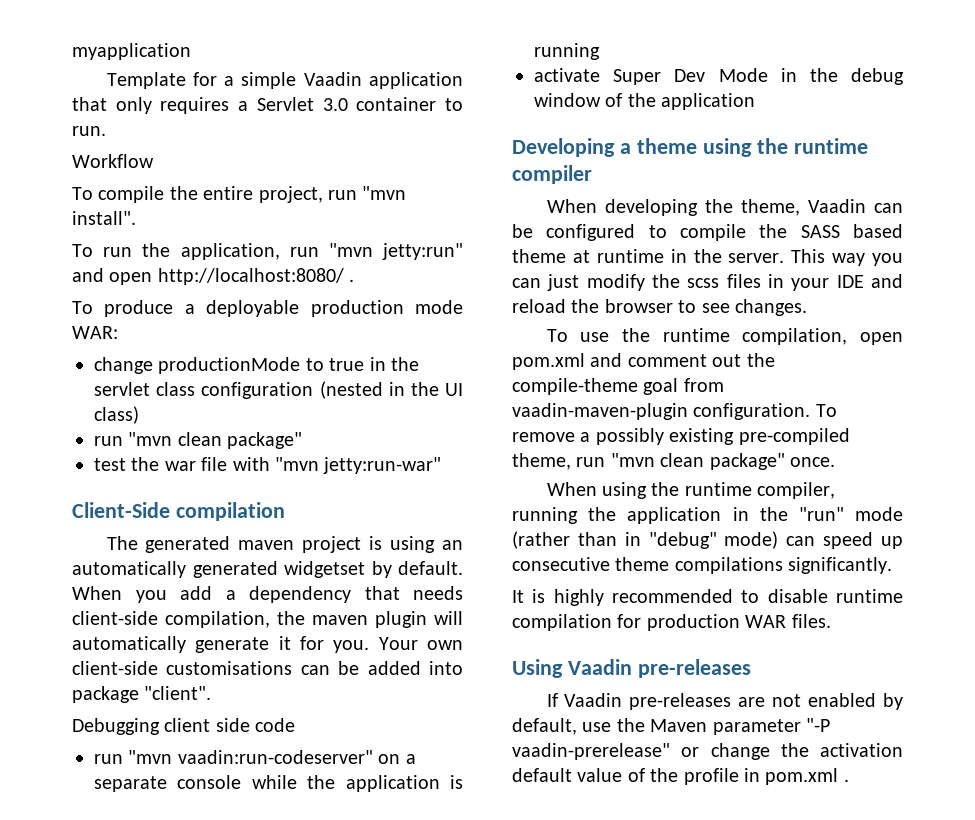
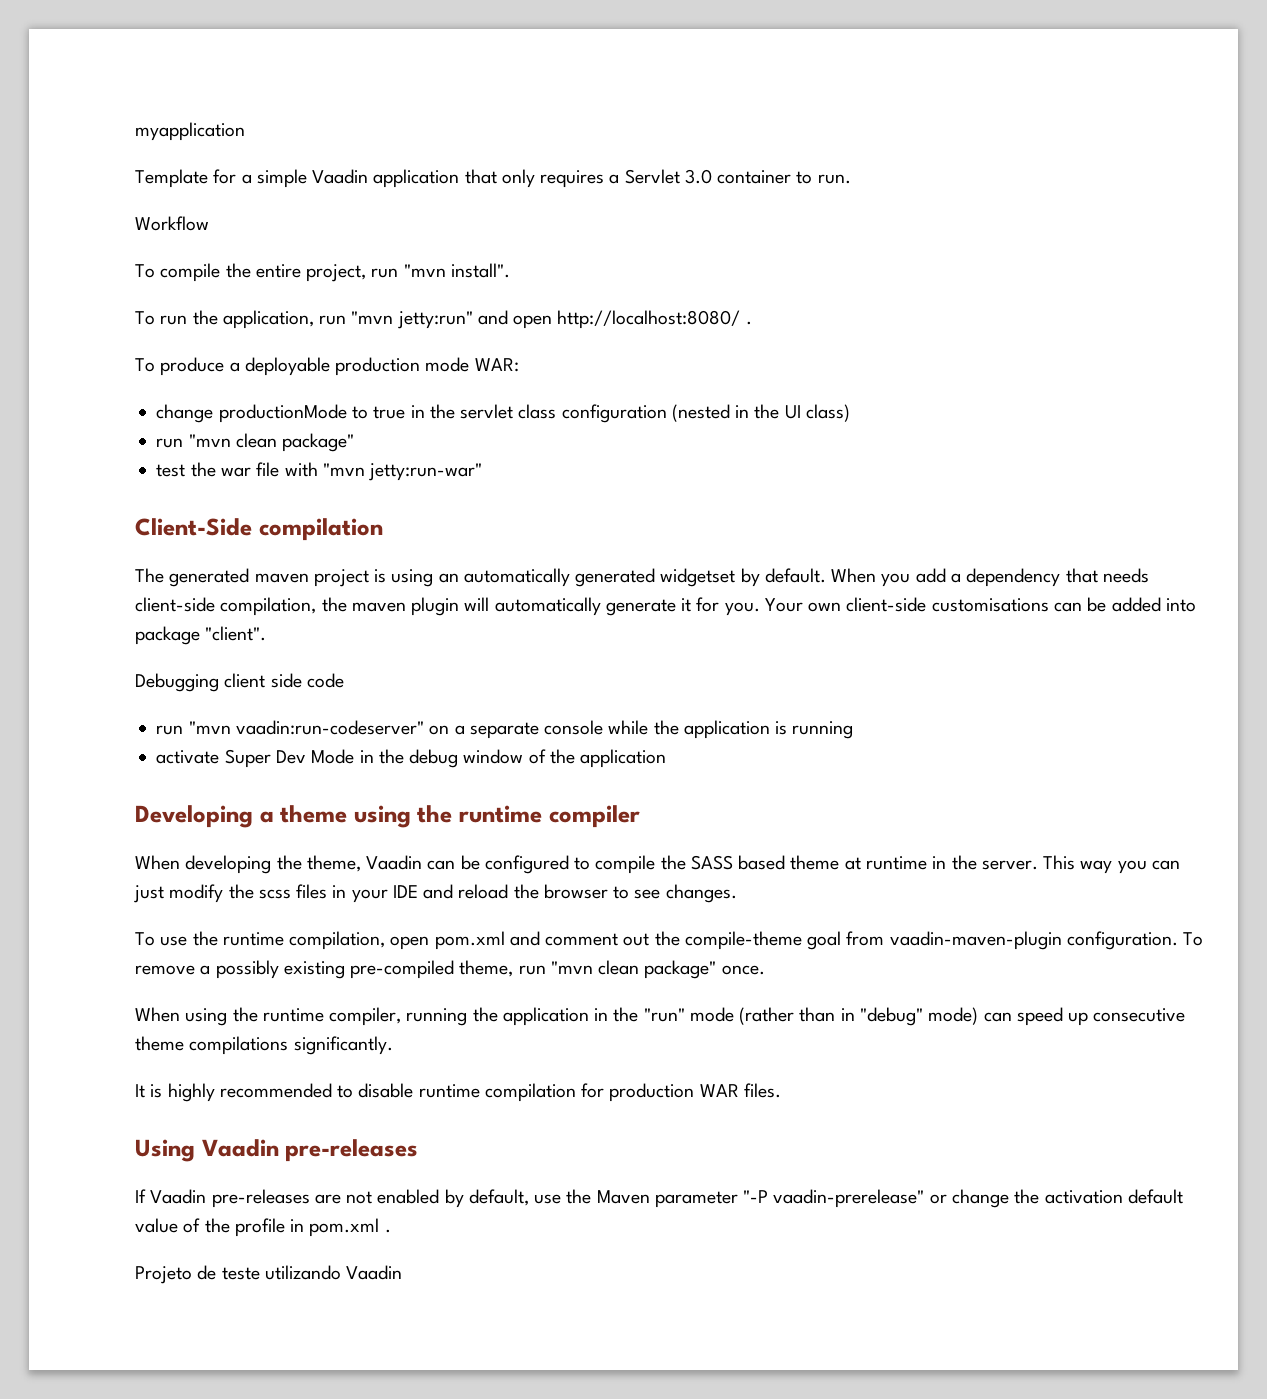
(849, 780) none -> [135,1265,403,1284] // Projeto de teste utilizando Vaadin

